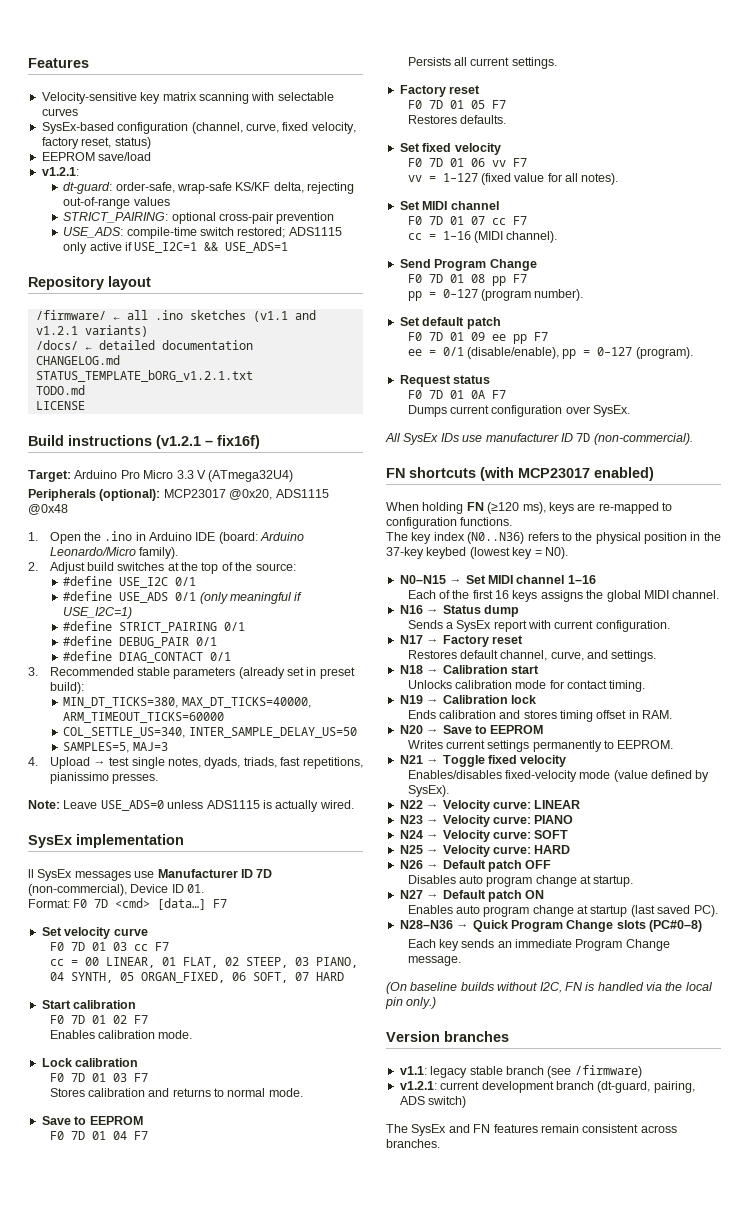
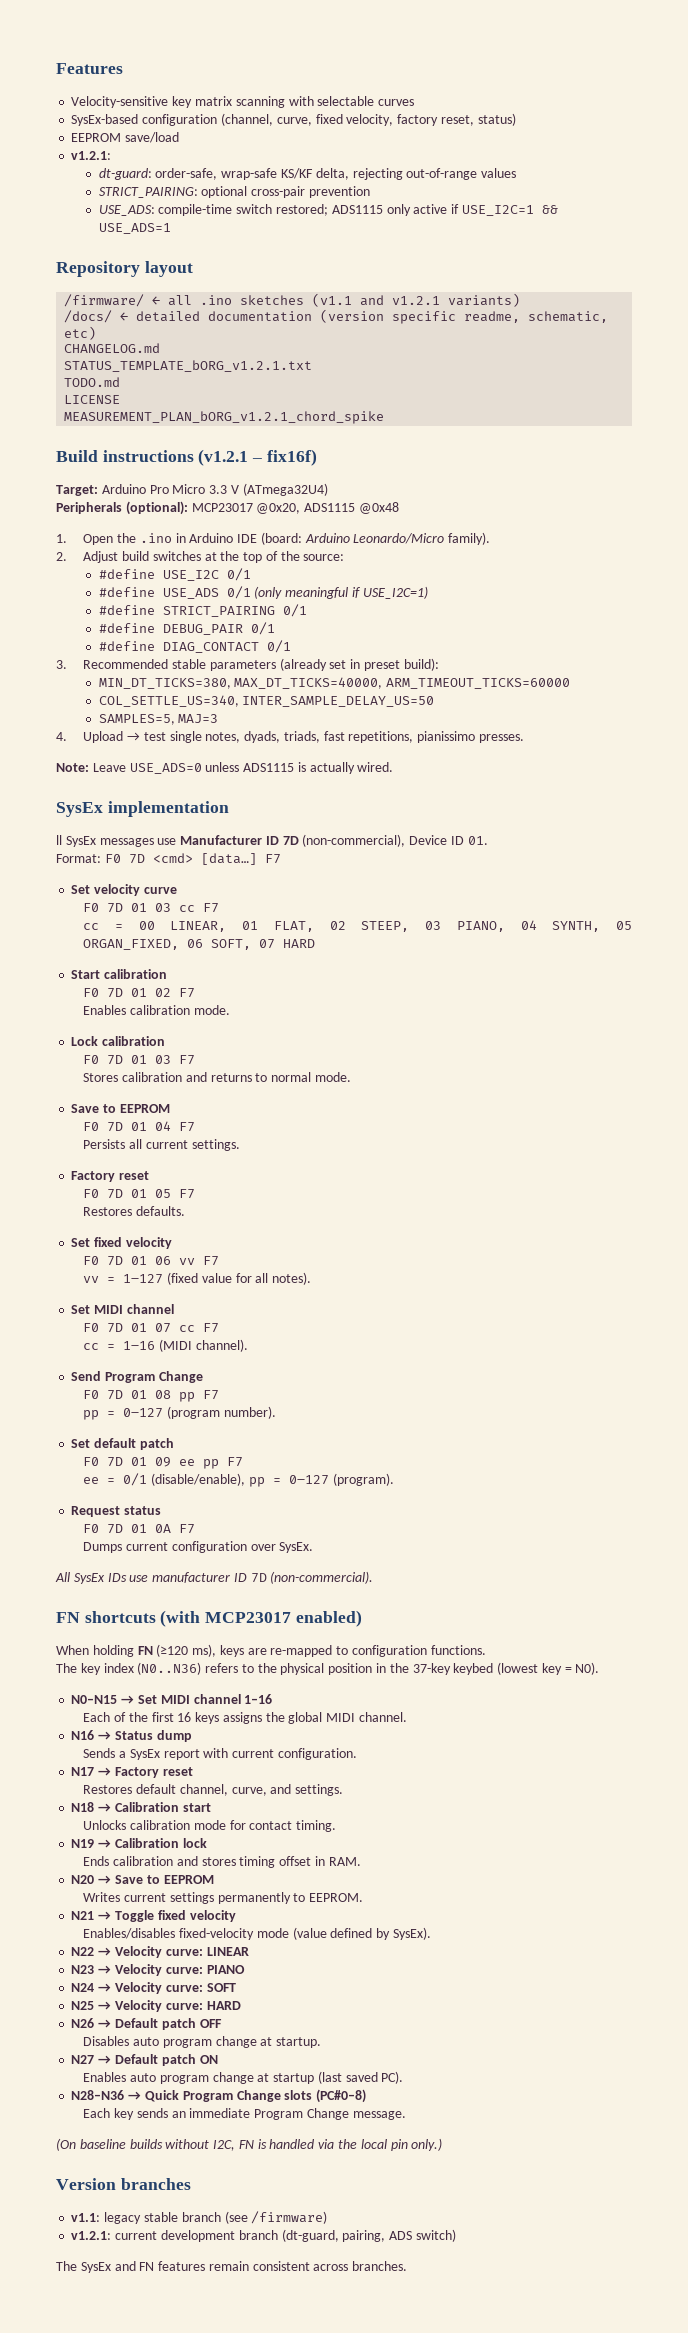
(253, 345) none -> [320,309,609,324] [64,326,97,340] (version specific readme, schematic, etc)
(85, 405) none -> [64,411,385,424] // MEASUREMENT_PLAN_bORG_v1.2.1_chord_spike

